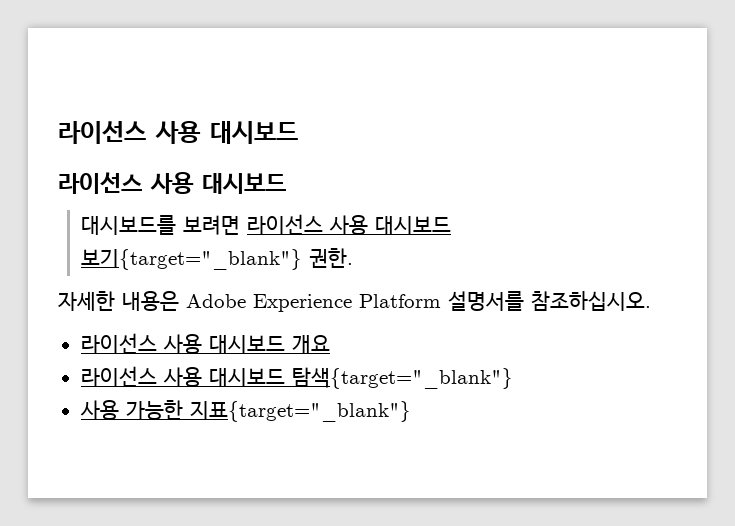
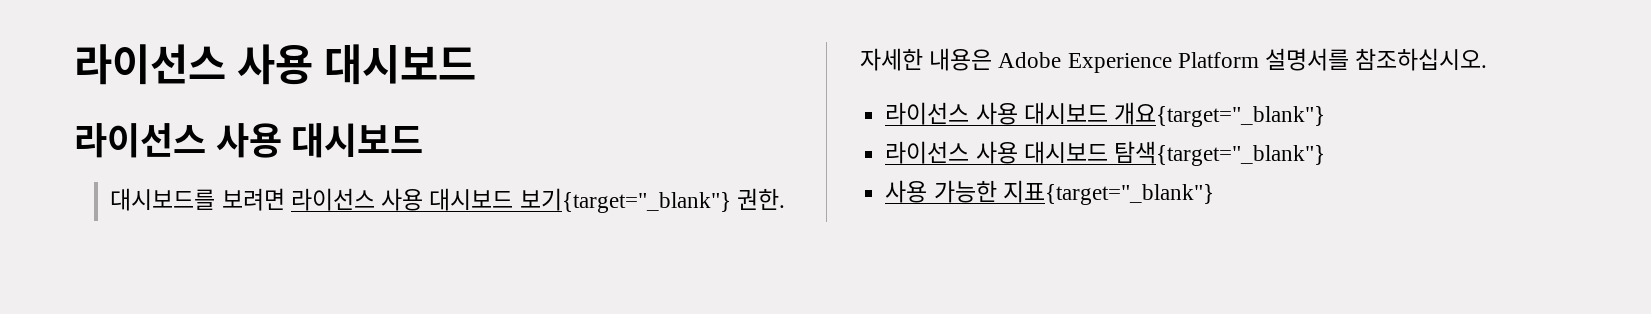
[291,335,330,354] 개요 -> [1113,102,1325,127] 개요{target="_blank"}

